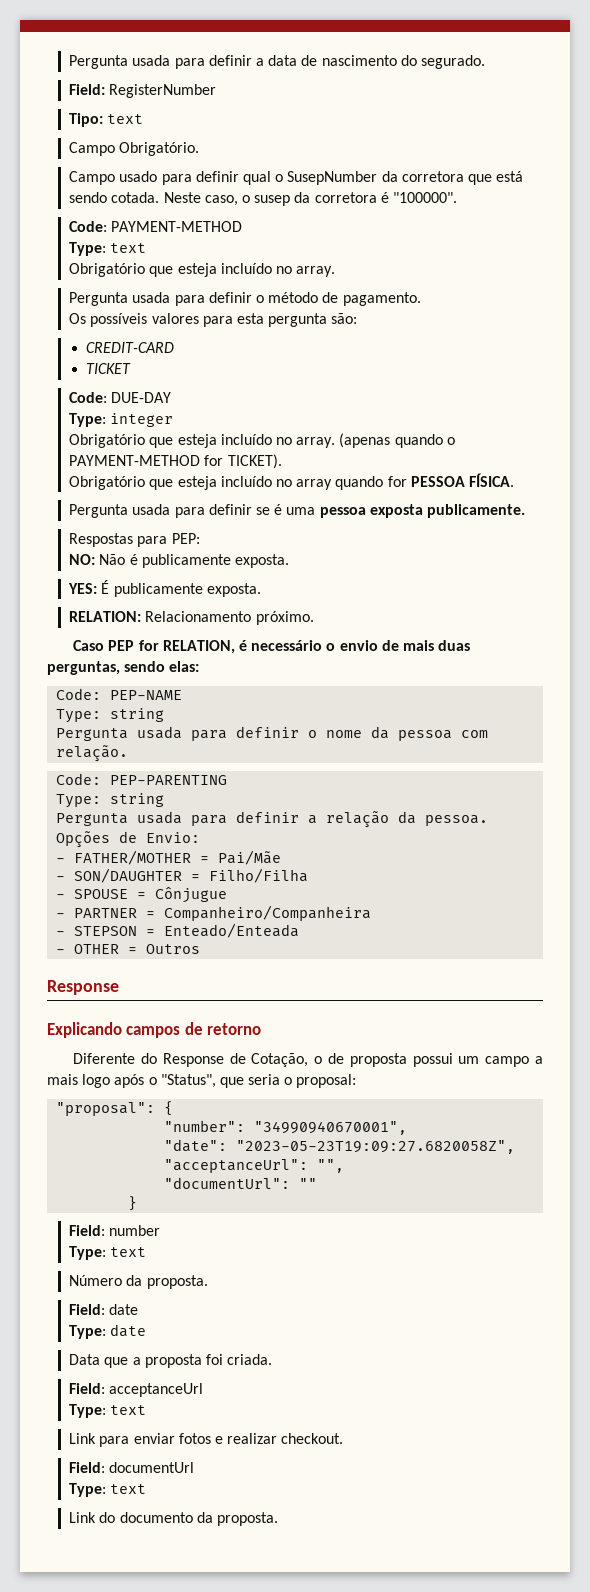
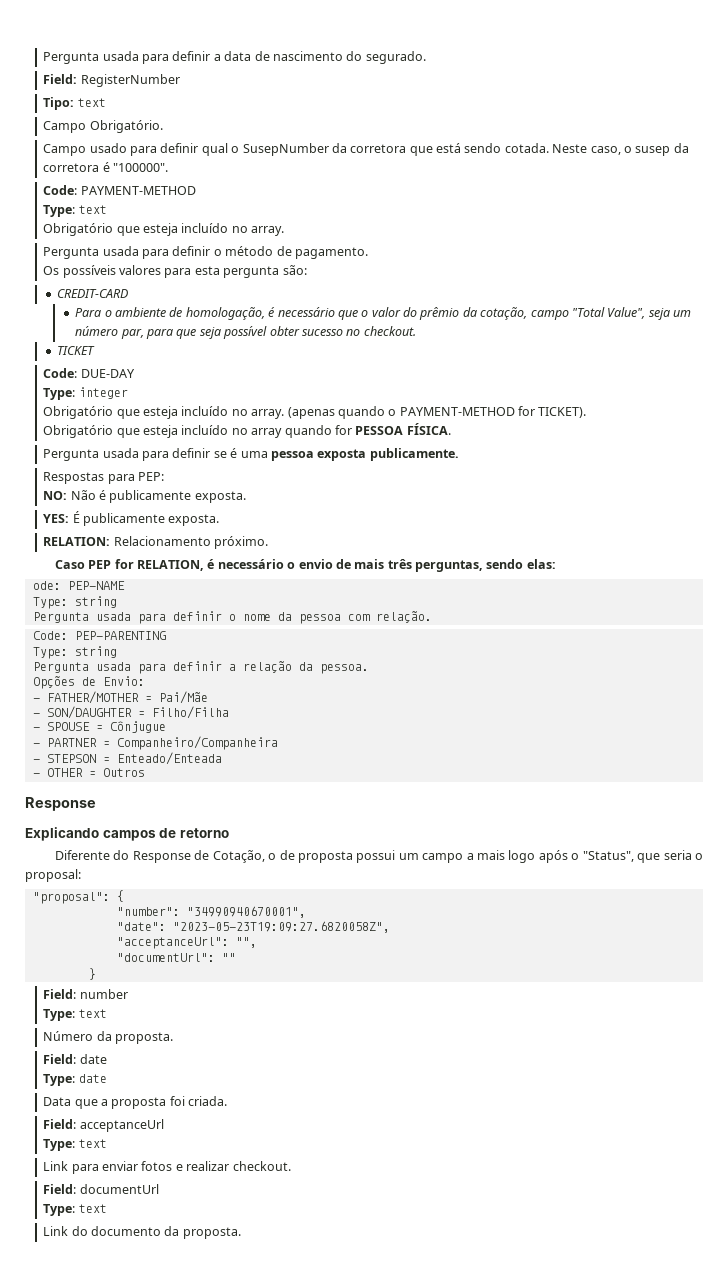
(175, 347) none -> [75,307,692,320] [75,326,416,339] // Para o ambiente de homologação, é necessário que o valor do prêmio da cotação, campo "Total Value", seja um número par, para que seja possível obter sucesso no checkout.
[438,640,471,651] duas -> [387,559,412,569] três
[56,688,102,700] Code: -> [32,581,61,590] ode:

